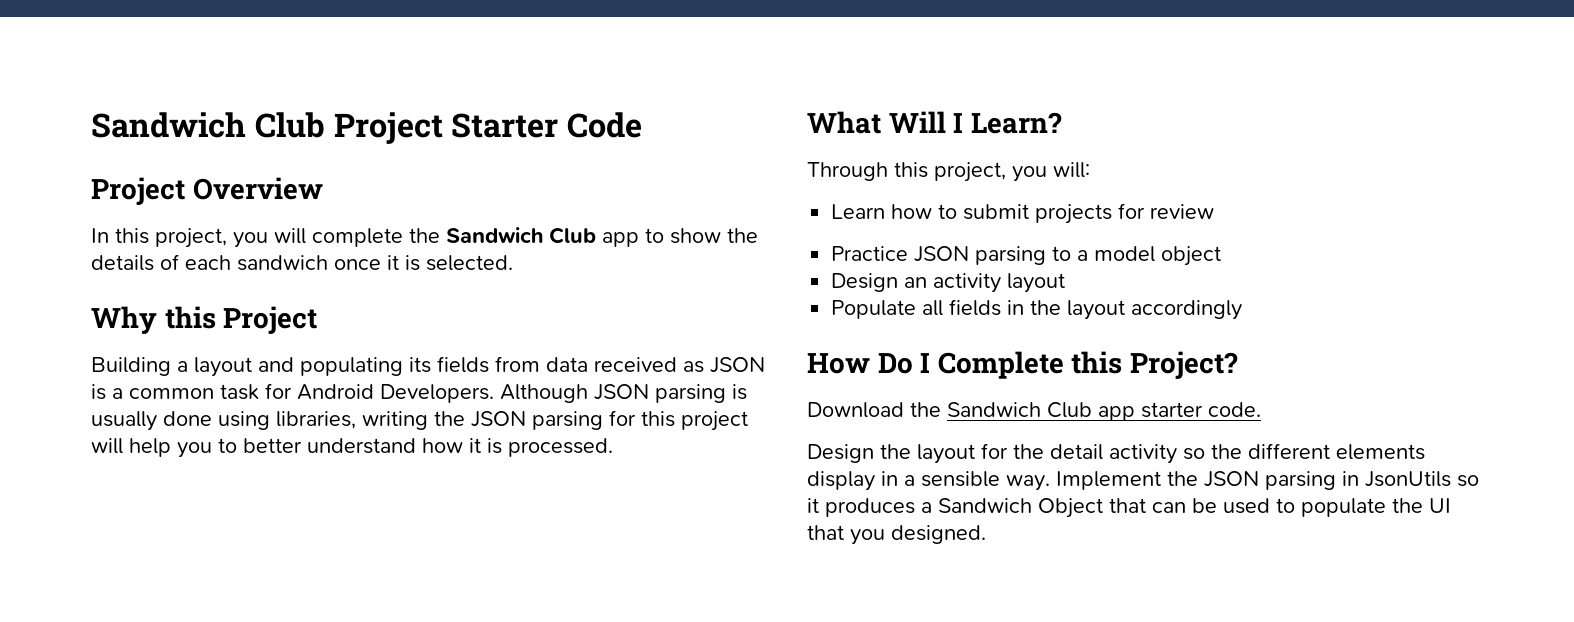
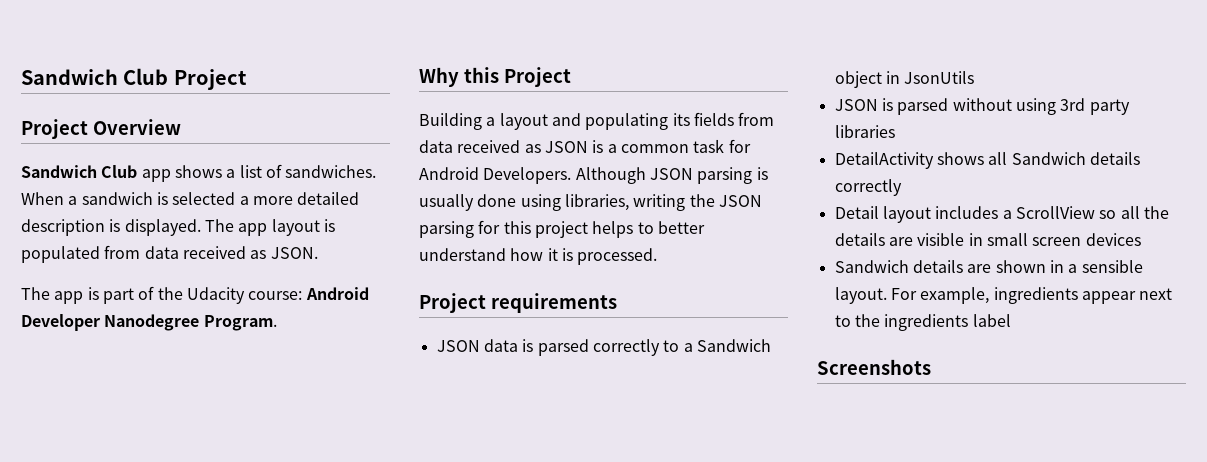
[451,112,643,138] Starter Code -> (247, 79) none
[91,227,758,248] [91,254,513,271] In this project, you will complete the Sandwich Club app to show the details of each sandwich once it is selected. -> [21,164,377,182] [21,192,360,205] [21,219,335,236] [21,245,318,263] [21,286,369,304] [21,314,277,331] Sandwich Club app shows a list of sandwiches. When a sandwich is selected a more detailed description is displayed. The app layout is populated from data received as JSON. // The app is part of the Udacity course: Android Developer Nanodegree Program.
[91,438,212,458] will help you -> [592,221,634,238] helps
[807,111,1062,134] [807,162,1090,182] [831,203,1215,224] [831,246,1047,265] What Will I Learn? // Through this project, you will: // Learn how to submit projects for review // Practice JSON parsing -> [419,293,617,313] [436,339,660,356] Project requirements // JSON data is parsed correctly
[1094,246,1156,262] model -> [696,339,771,352] Sandwich
[831,273,1066,293] [831,299,1243,320] [807,351,1238,379] [807,402,1261,421] [807,443,1425,464] [807,471,1479,491] [807,498,1451,518] [807,525,986,545] // Design an activity layout // Populate all fields in the layout accordingly // How Do I Complete this Project? // Download the Sandwich Club app starter code. // Design the layout for the detail activity so the different elements display in a sensible way. Implement the JSON parsing in JsonUtils so it produces a Sandwich Object that can be used to populate the UI that you designed. -> [885,71,975,84] [834,98,1130,115] [834,125,895,138] [834,152,1140,169] [834,179,902,196] [834,206,1169,223] [834,233,1141,246] [834,260,1143,273] [834,287,1173,304] [834,314,1011,331] [817,359,931,375] in JsonUtils // JSON is parsed without using 3rd party libraries // DetailActivity shows all Sandwich details correctly // Detail layout includes a ScrollView so all the details are visible in small screen devices // Sandwich details are shown in a sensible layout. For example, ingredients appear next to the ingredients label // Screenshots

